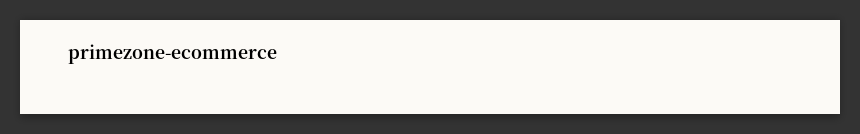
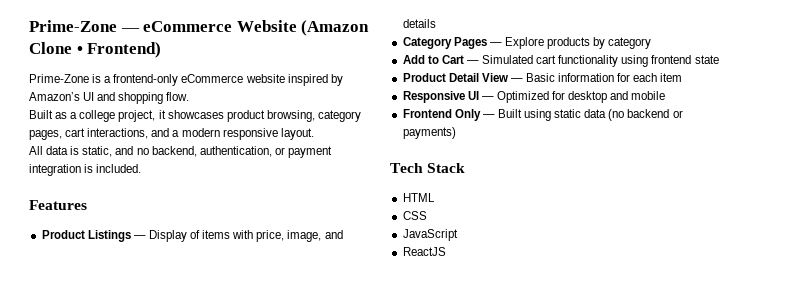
[68,44,277,64] primezone-ecommerce -> [29,20,370,36] [29,42,162,58] [29,74,343,86] [29,92,190,104] [29,110,361,122] [29,128,314,140] [29,146,332,158] [29,164,142,176] [29,200,87,210] [41,230,343,242] [402,19,436,28] [402,37,652,49] [402,55,719,67] [402,73,683,82] [402,91,666,103] [402,109,683,121] [402,127,456,139] [390,163,466,173] [402,193,435,202] [402,211,427,220] [402,229,458,241] [402,247,446,256] Prime-Zone — eCommerce Website (Amazon Clone • Frontend) // Prime-Zone is a frontend-only eCommerce website inspired by Amazon’s UI and shopping flow. // Built as a college project, it showcases product browsing, category pages, cart interactions, and a modern responsive layout. // All data is static, and no backend, authentication, or payment integration is included. // Features // Product Listings — Display of items with price, image, and details // Category Pages — Explore products by category // Add to Cart — Simulated cart functionality using frontend state // Product Detail View — Basic information for each item // Responsive UI — Optimized for desktop and mobile // Frontend Only — Built using static data (no backend or payments) // Tech Stack // HTML // CSS // JavaScript // ReactJS

